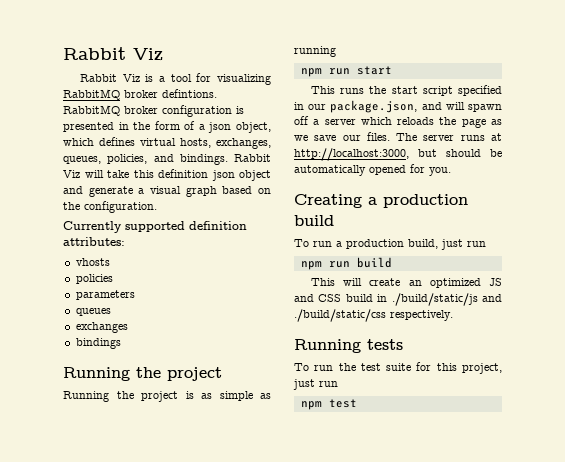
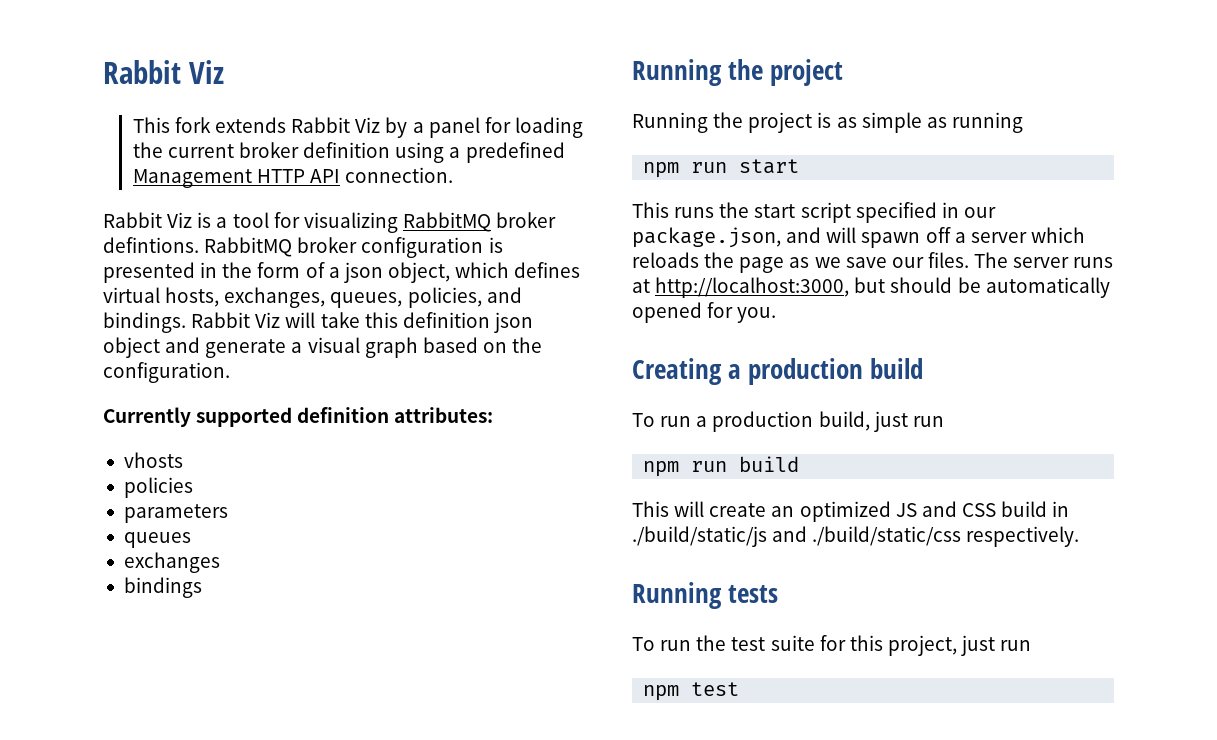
[63,47,163,62] Rabbit Viz -> [103,60,225,84] [132,117,583,138] [132,142,565,163] [132,167,454,188] Rabbit Viz // This fork extends Rabbit Viz by a panel for loading the current broker definition using a predefined Management HTTP API connection.

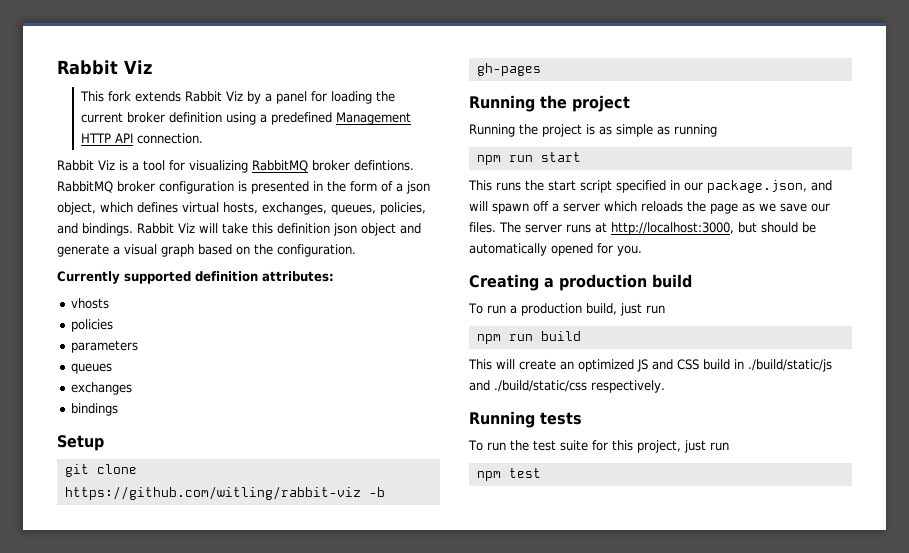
(202, 587) none -> [57,435,104,451] [64,464,137,477] [64,486,385,500] [476,63,541,76] // Setup // git clone https://github.com/witling/rabbit-viz -b gh-pages

